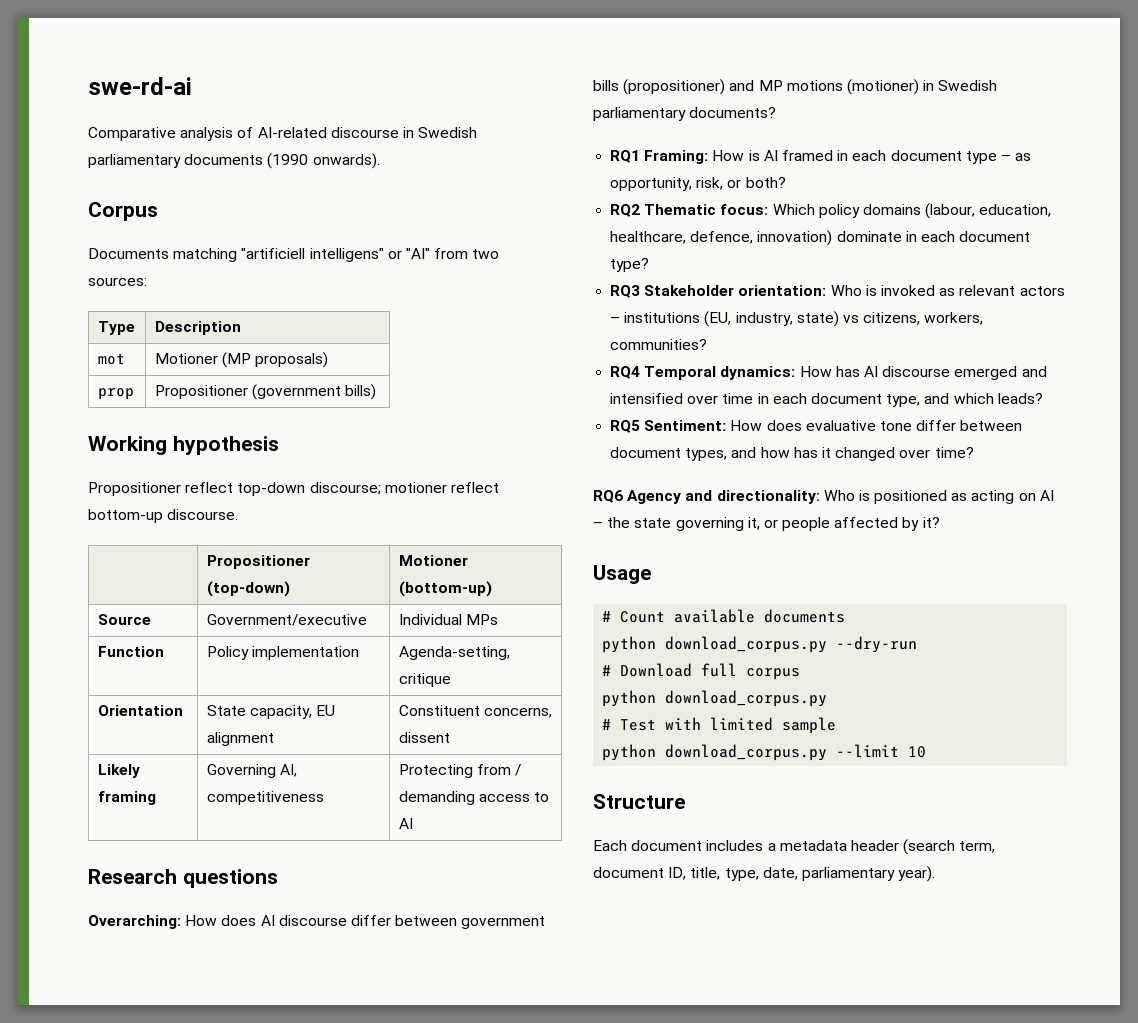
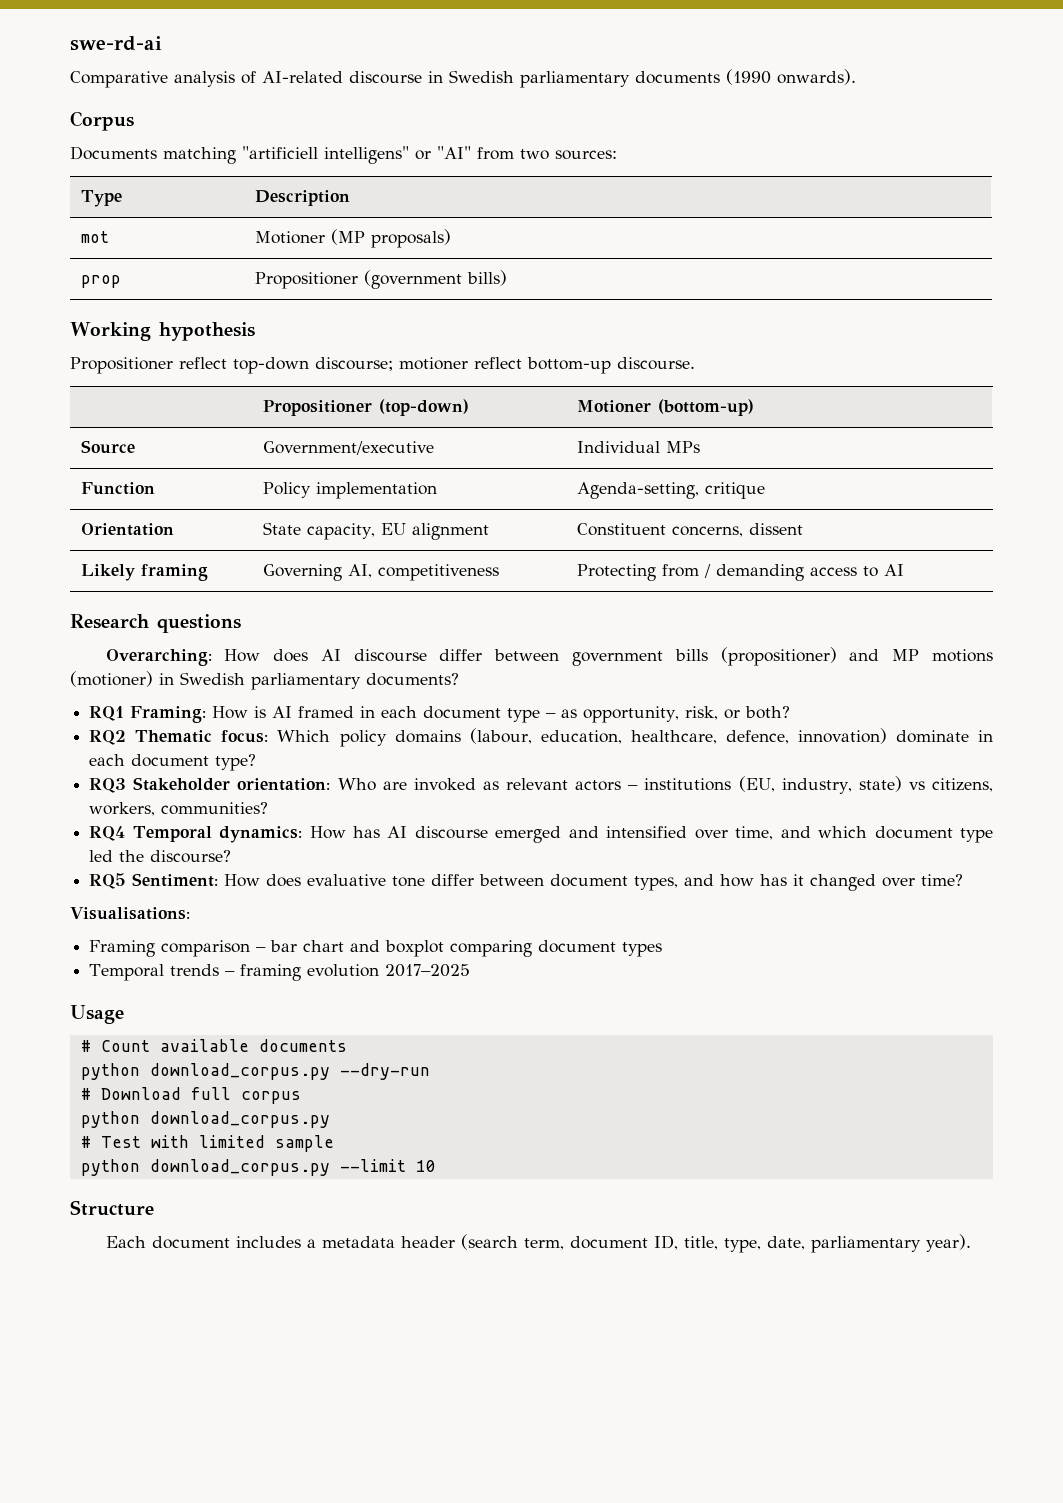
[865,285,877,296] is -> [382,781,407,790] are
[722,393,1043,407] time in each document type, and which leads? -> [735,826,993,843] [89,850,232,863] time, and which document type led the discourse?
[593,490,1054,504] [593,517,940,531] RQ6 Agency and directionality: Who is positioned as acting on AI – the state governing it, or people affected by it? -> [70,907,190,920] [89,940,663,957] [89,964,471,981] Visualisations: // Framing comparison – bar chart and boxplot comparing document types // Temporal trends – framing evolution 2017–2025

